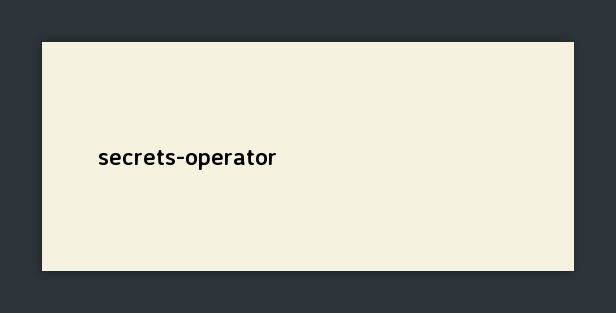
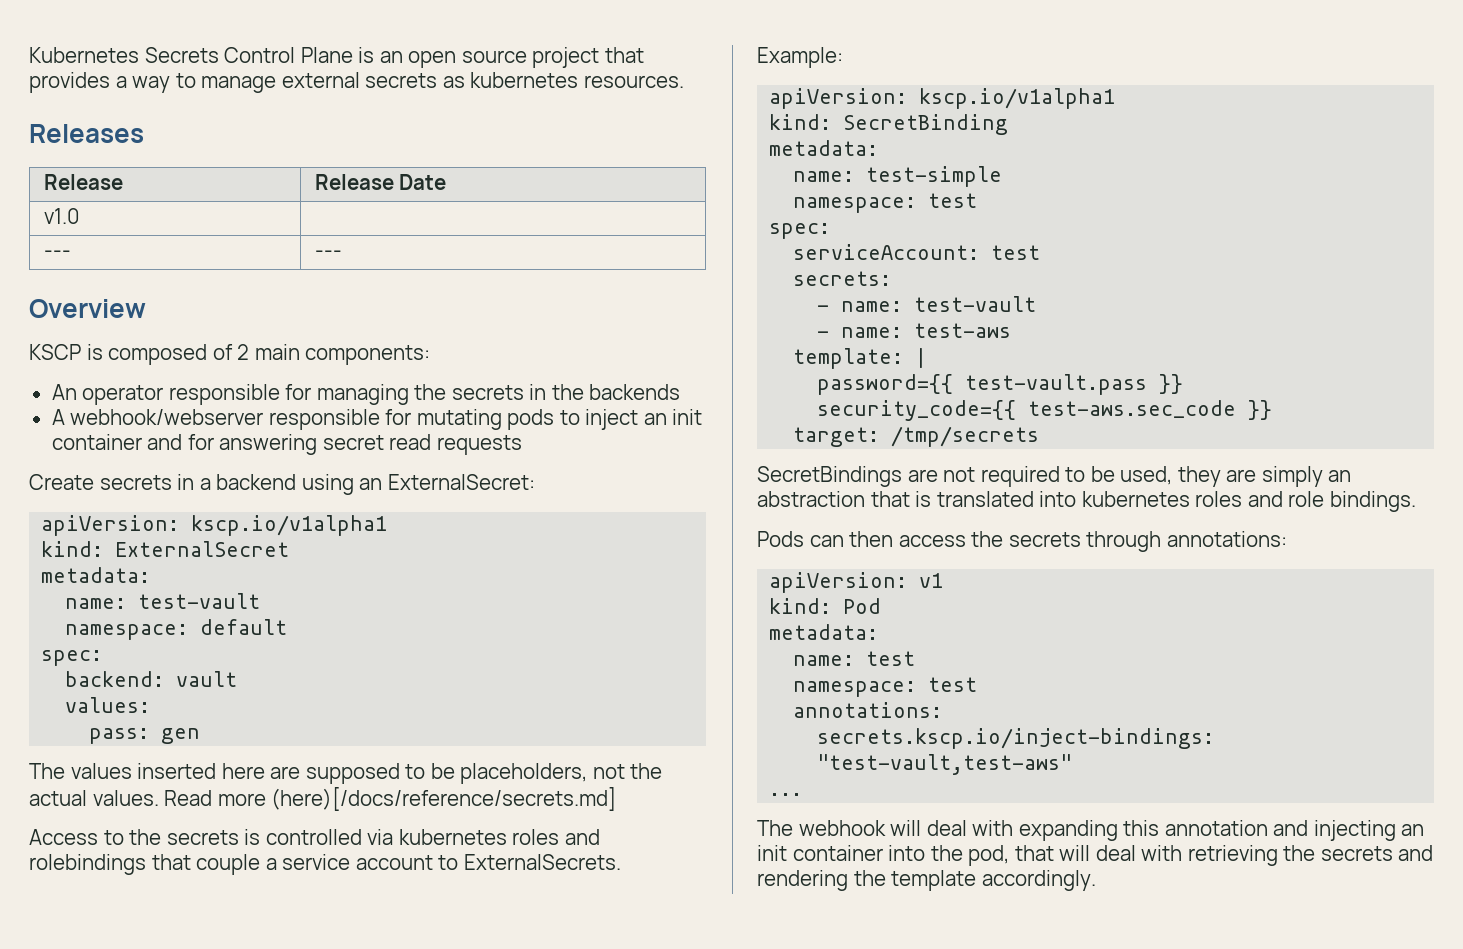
[98,150,277,170] secrets-operator -> [29,47,644,68] [29,72,684,93] [29,124,144,143] [43,174,123,190] [314,174,447,190] [43,208,80,224] [43,250,71,258] [314,250,342,258] [29,299,146,318] [29,344,431,365] [51,384,681,405] [51,409,703,430] [51,434,522,455] [29,474,535,495] [41,515,388,536] [41,541,290,557] [41,567,151,583] [65,593,261,609] [65,619,288,640] [41,650,103,666] [65,671,238,687] [65,697,151,713] [89,728,201,744] [29,763,663,784] [29,787,617,811] [29,829,600,845] [29,854,621,875] [757,47,843,68] [769,88,1116,109] [769,114,1009,135] [769,140,879,156] [793,166,1003,187] [793,193,978,213] [769,223,831,239] [793,244,1041,260] [793,271,892,286] [817,296,1037,312] [817,323,1012,338] [793,348,928,369] [817,374,1184,395] [817,400,1273,421] [793,426,1040,447] [757,466,1352,487] [757,491,1416,512] [757,531,1287,552] [769,572,944,593] [769,598,882,614] [769,624,879,640] [793,651,916,666] [793,677,978,697] [793,702,943,718] [817,728,1215,749] [817,754,1073,775] [769,793,803,796] [757,820,1425,841] [757,845,1434,866] [757,870,1096,891] Kubernetes Secrets Control Plane is an open source project that provides a way to manage external secrets as kubernetes resources. // Releases // Release | Release Date // v1.0 | // --- | --- // Overview // KSCP is composed of 2 main components: // An operator responsible for managing the secrets in the backends // A webhook/webserver responsible for mutating pods to inject an init container and for answering secret read requests // Create secrets in a backend using an ExternalSecret: // apiVersion: kscp.io/v1alpha1 // kind: ExternalSecret // metadata: // name: test-vault // namespace: default // spec: // backend: vault // values: // pass: gen // The values inserted here are supposed to be placeholders, not the actual values. Read more (here)[/docs/reference/secrets.md] // Access to the secrets is controlled via kubernetes roles and rolebindings that couple a service account to ExternalSecrets. Example: // apiVersion: kscp.io/v1alpha1 // kind: SecretBinding // metadata: // name: test-simple // namespace: test // spec: // serviceAccount: test // secrets: // - name: test-vault // - name: test-aws // template: | // password={{ test-vault.pass }} // security_code={{ test-aws.sec_code }} // target: /tmp/secrets // SecretBindings are not required to be used, they are simply an abstraction that is translated into kubernetes roles and role bindings. // Pods can then access the secrets through annotations: // apiVersion: v1 // kind: Pod // metadata: // name: test // namespace: test // annotations: // secrets.kscp.io/inject-bindings: "test-vault,test-aws" // ... // The webhook will deal with expanding this annotation and injecting an init container into the pod, that will deal with retrieving the secrets and rendering the template accordingly.

